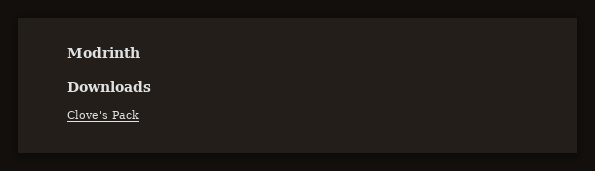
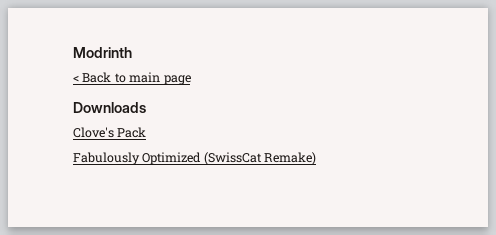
(140, 52) none -> [73,72,191,85] // < Back to main page
(139, 114) none -> [73,152,317,165] // Fabulously Optimized (SwissCat Remake)

